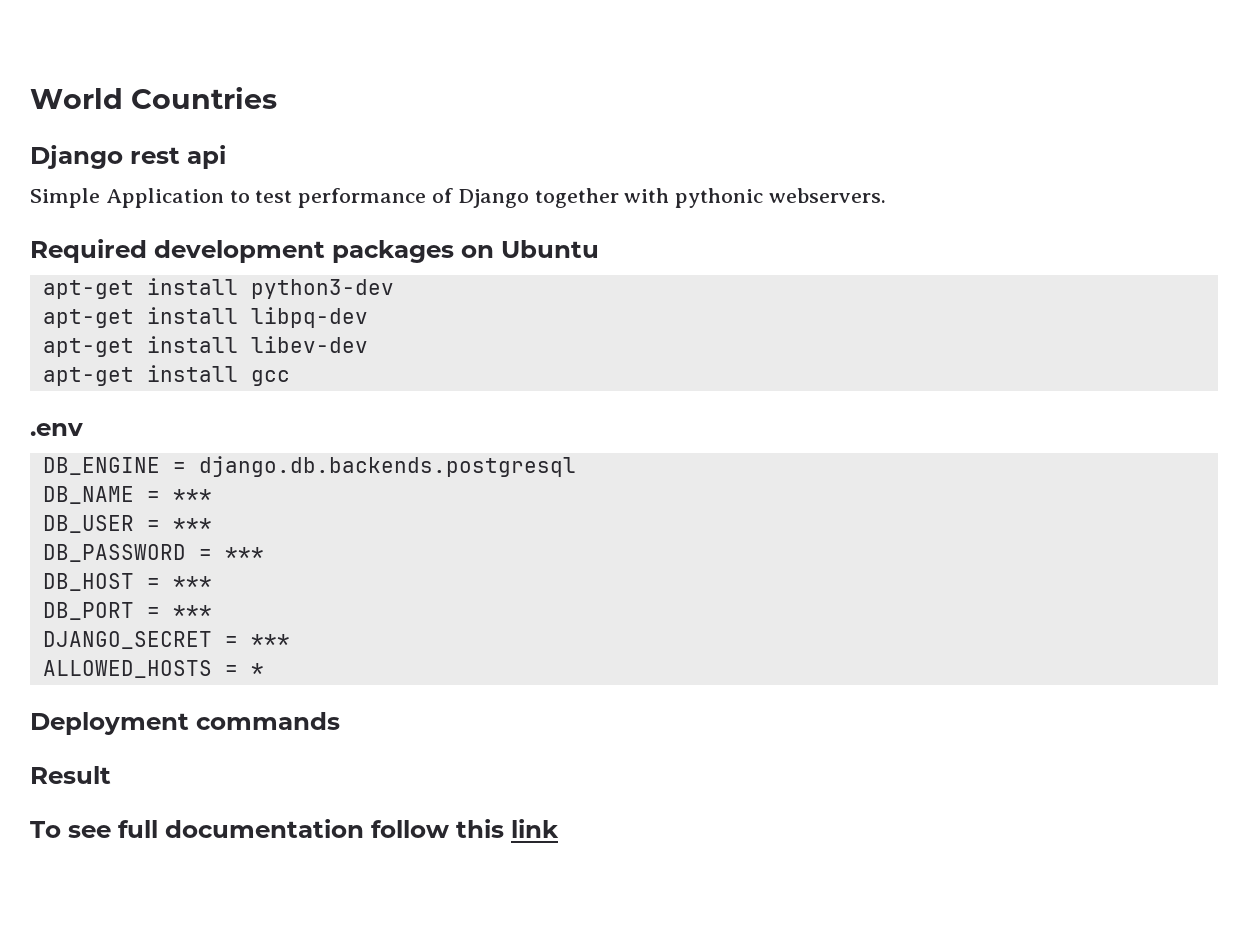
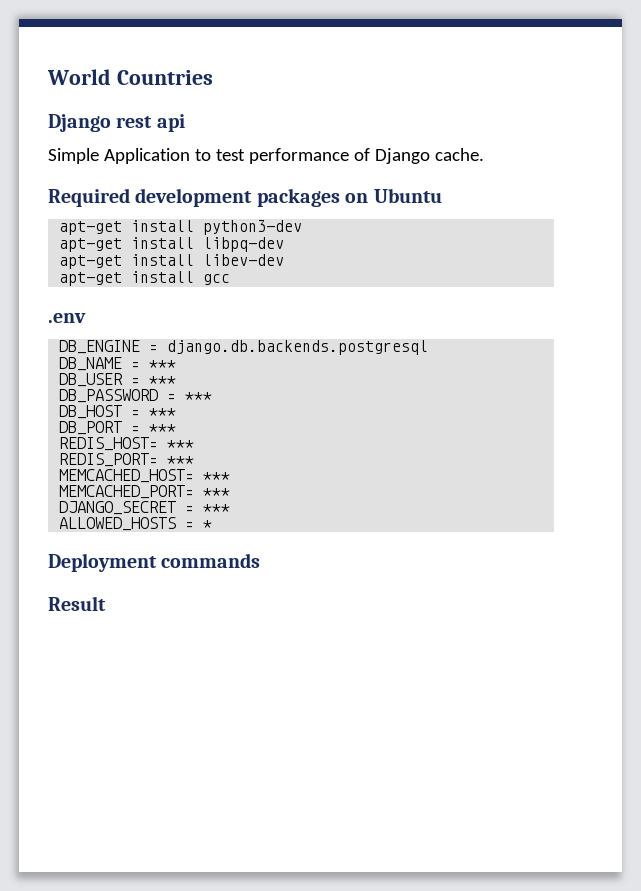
[534,188,887,208] together with pythonic webservers. -> [434,148,484,161] cache.
(212, 611) none -> [59,437,195,451] [59,453,195,467] [59,469,231,483] [59,485,231,499] // REDIS_HOST= *** // REDIS_PORT= *** // MEMCACHED_HOST= *** // MEMCACHED_PORT= ***
[30,819,559,838] // To see full documentation follow this link -> (106, 603) none

